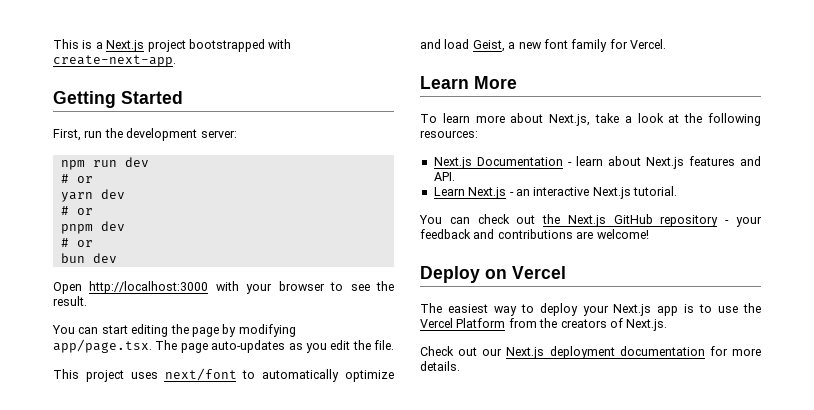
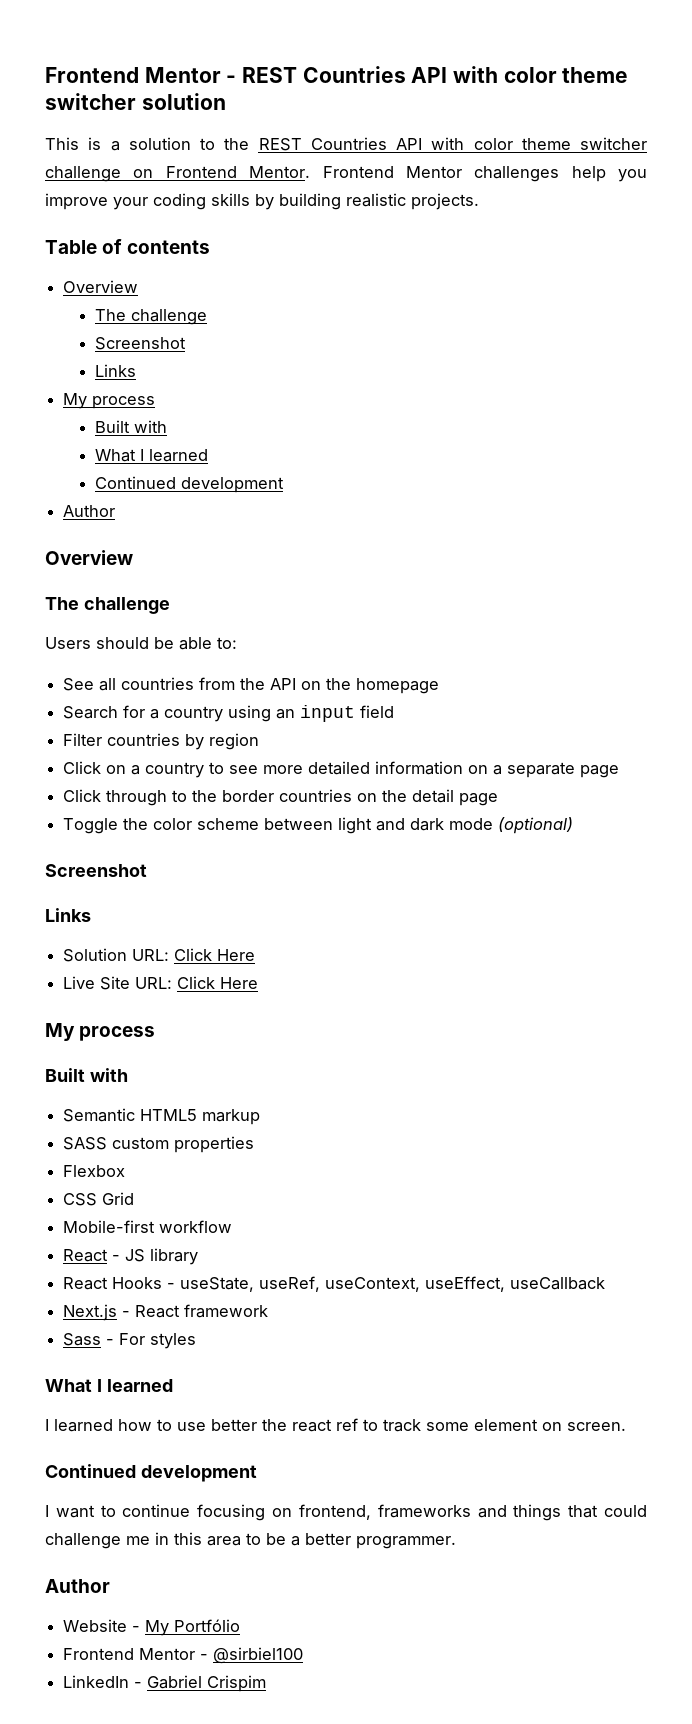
[53,39,292,52] [53,55,176,67] [53,91,183,108] [53,128,237,141] [60,157,149,170] [60,174,93,183] [60,189,125,202] [60,206,93,215] [60,221,125,234] [60,238,93,247] [60,253,117,263] [53,281,394,294] [53,296,87,306] [52,324,296,337] [53,339,394,353] [53,368,394,382] [420,39,666,52] [420,76,517,89] [420,113,761,126] [420,130,478,138] [433,156,761,169] [433,172,455,181] [433,186,677,199] [419,214,762,227] [420,229,649,239] [420,266,566,283] [420,303,762,316] [420,318,668,331] [420,346,761,359] [420,361,460,371] This is a Next.js project bootstrapped with create-next-app. // Getting Started // First, run the development server: // npm run dev // # or // yarn dev // # or // pnpm dev // # or // bun dev // Open http://localhost:3000 with your browser to see the result. // You can start editing the page by modifying app/page.tsx. The page auto-updates as you edit the file. // This project uses next/font to automatically optimize and load Geist, a new font family for Vercel. // Learn More // To learn more about Next.js, take a look at the following resources: // Next.js Documentation - learn about Next.js features and API. // Learn Next.js - an interactive Next.js tutorial. // You can check out the Next.js GitHub repository - your feedback and contributions are welcome! // Deploy on Vercel // The easiest way to deploy your Next.js app is to use the Vercel Platform from the creators of Next.js. // Check out our Next.js deployment documentation for more details. -> [45,66,629,83] [45,93,226,110] [45,137,647,151] [45,166,647,182] [45,193,479,210] [45,239,211,254] [63,280,139,293] [94,309,207,325] [94,337,186,350] [94,364,136,377] [63,393,156,409] [94,420,167,433] [94,449,208,462] [94,476,284,493] [63,505,116,517] [45,550,133,565] [45,597,170,614] [45,637,237,650] [63,677,440,694] [63,705,395,722] [63,733,260,750] [63,761,620,778] [63,789,499,806] [63,817,574,834] [45,864,147,877] [45,908,91,922] [63,948,256,962] [63,976,259,990] [45,1023,156,1041] [45,1068,128,1082] [63,1108,261,1125] [63,1136,255,1153] [63,1165,126,1177] [63,1192,135,1206] [63,1220,233,1233] [63,1248,199,1265] [63,1276,606,1292] [63,1304,269,1321] [63,1333,197,1349] [45,1379,173,1392] [45,1418,626,1432] [45,1464,257,1482] [45,1504,647,1521] [45,1532,456,1549] [45,1579,110,1593] [63,1619,241,1636] [63,1647,304,1664] [63,1675,267,1692] Frontend Mentor - REST Countries API with color theme switcher solution // This is a solution to the REST Countries API with color theme switcher challenge on Frontend Mentor. Frontend Mentor challenges help you improve your coding skills by building realistic projects. // Table of contents // Overview // The challenge // Screenshot // Links // My process // Built with // What I learned // Continued development // Author // Overview // The challenge // Users should be able to: // See all countries from the API on the homepage // Search for a country using an input field // Filter countries by region // Click on a country to see more detailed information on a separate page // Click through to the border countries on the detail page // Toggle the color scheme between light and dark mode (optional) // Screenshot // Links // Solution URL: Click Here // Live Site URL: Click Here // My process // Built with // Semantic HTML5 markup // SASS custom properties // Flexbox // CSS Grid // Mobile-first workflow // React - JS library // React Hooks - useState, useRef, useContext, useEffect, useCallback // Next.js - React framework // Sass - For styles // What I learned // I learned how to use better the react ref to track some element on screen. // Continued development // I want to continue focusing on frontend, frameworks and things that could challenge me in this area to be a better programmer. // Author // Website - My Portfólio // Frontend Mentor - @sirbiel100 // LinkedIn - Gabriel Crispim

